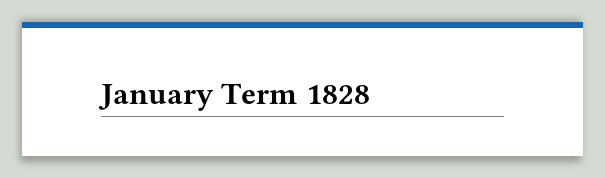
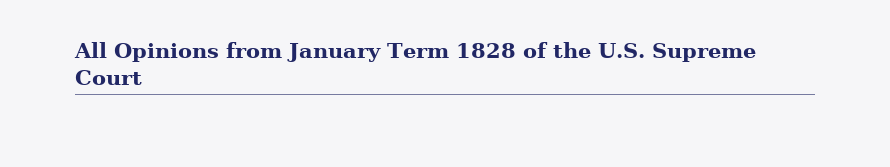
[98,83,370,111] January Term 1828 -> [74,42,756,62] [75,70,142,85] All Opinions from January Term 1828 of the U.S. Supreme Court

